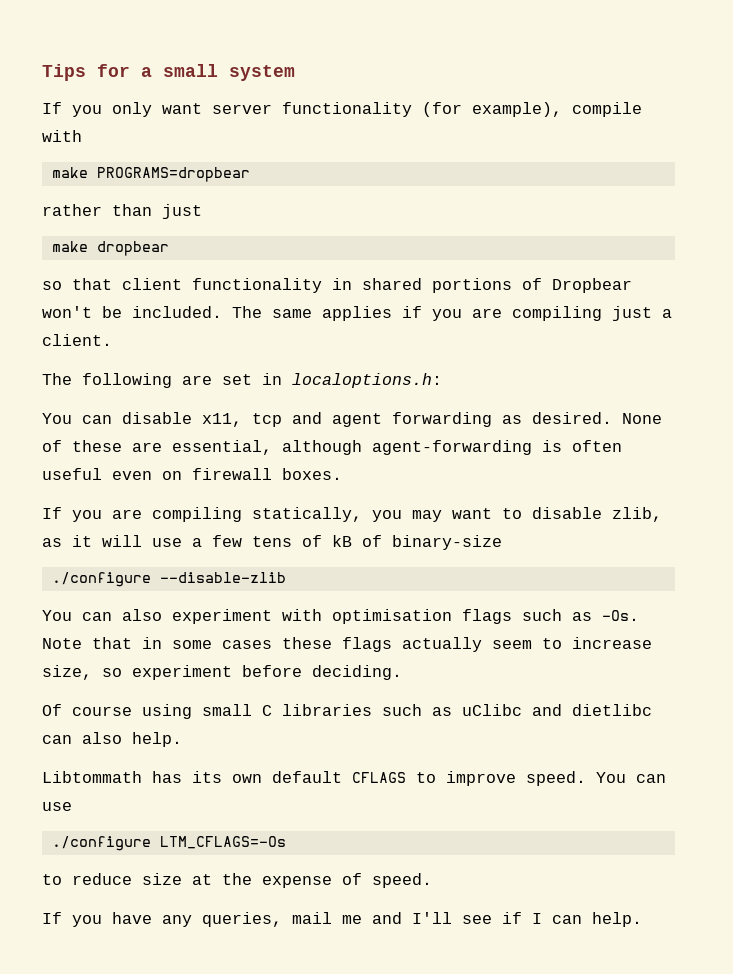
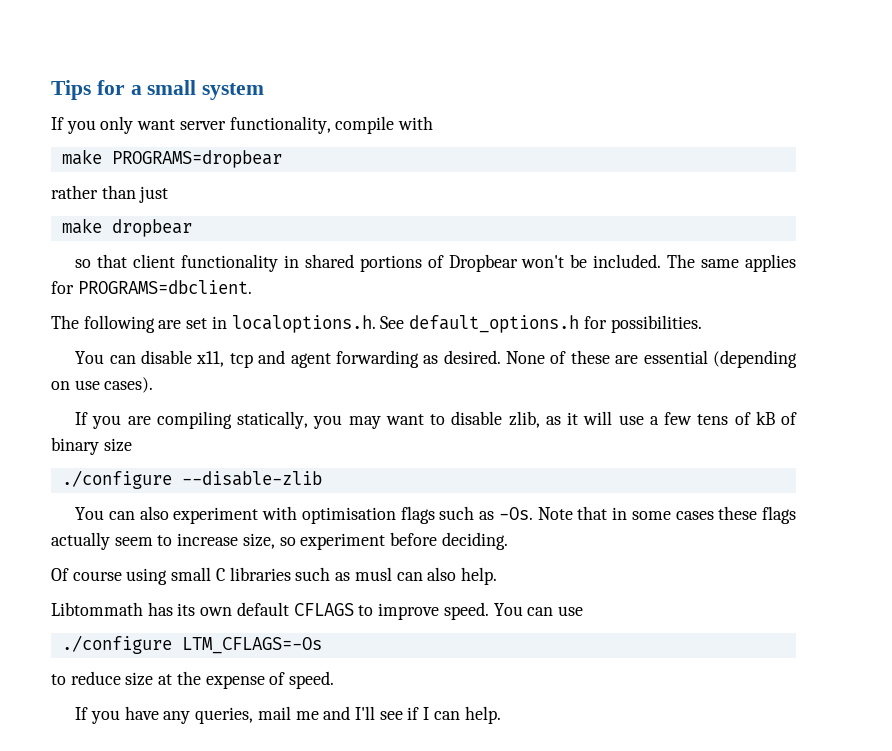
[282,102,562,117] functionality (for example), -> [229,116,331,134] functionality,
[402,306,672,321] [42,334,112,346] if you are compiling just a client. -> [51,280,252,294] for PROGRAMS=dbclient.
[292,373,442,388] localoptions.h: -> [231,315,702,333] localoptions.h. See default_options.h for possibilities.
[172,440,622,455] [42,468,342,480] essential, although agent-forwarding is often useful even on firewall boxes. -> [643,350,797,368] [51,377,154,393] essential (depending on use cases).
[392,535,502,550] binary-size -> [51,437,132,455] binary size
[462,704,652,716] uClibc and dietlibc -> [354,567,392,581] musl

